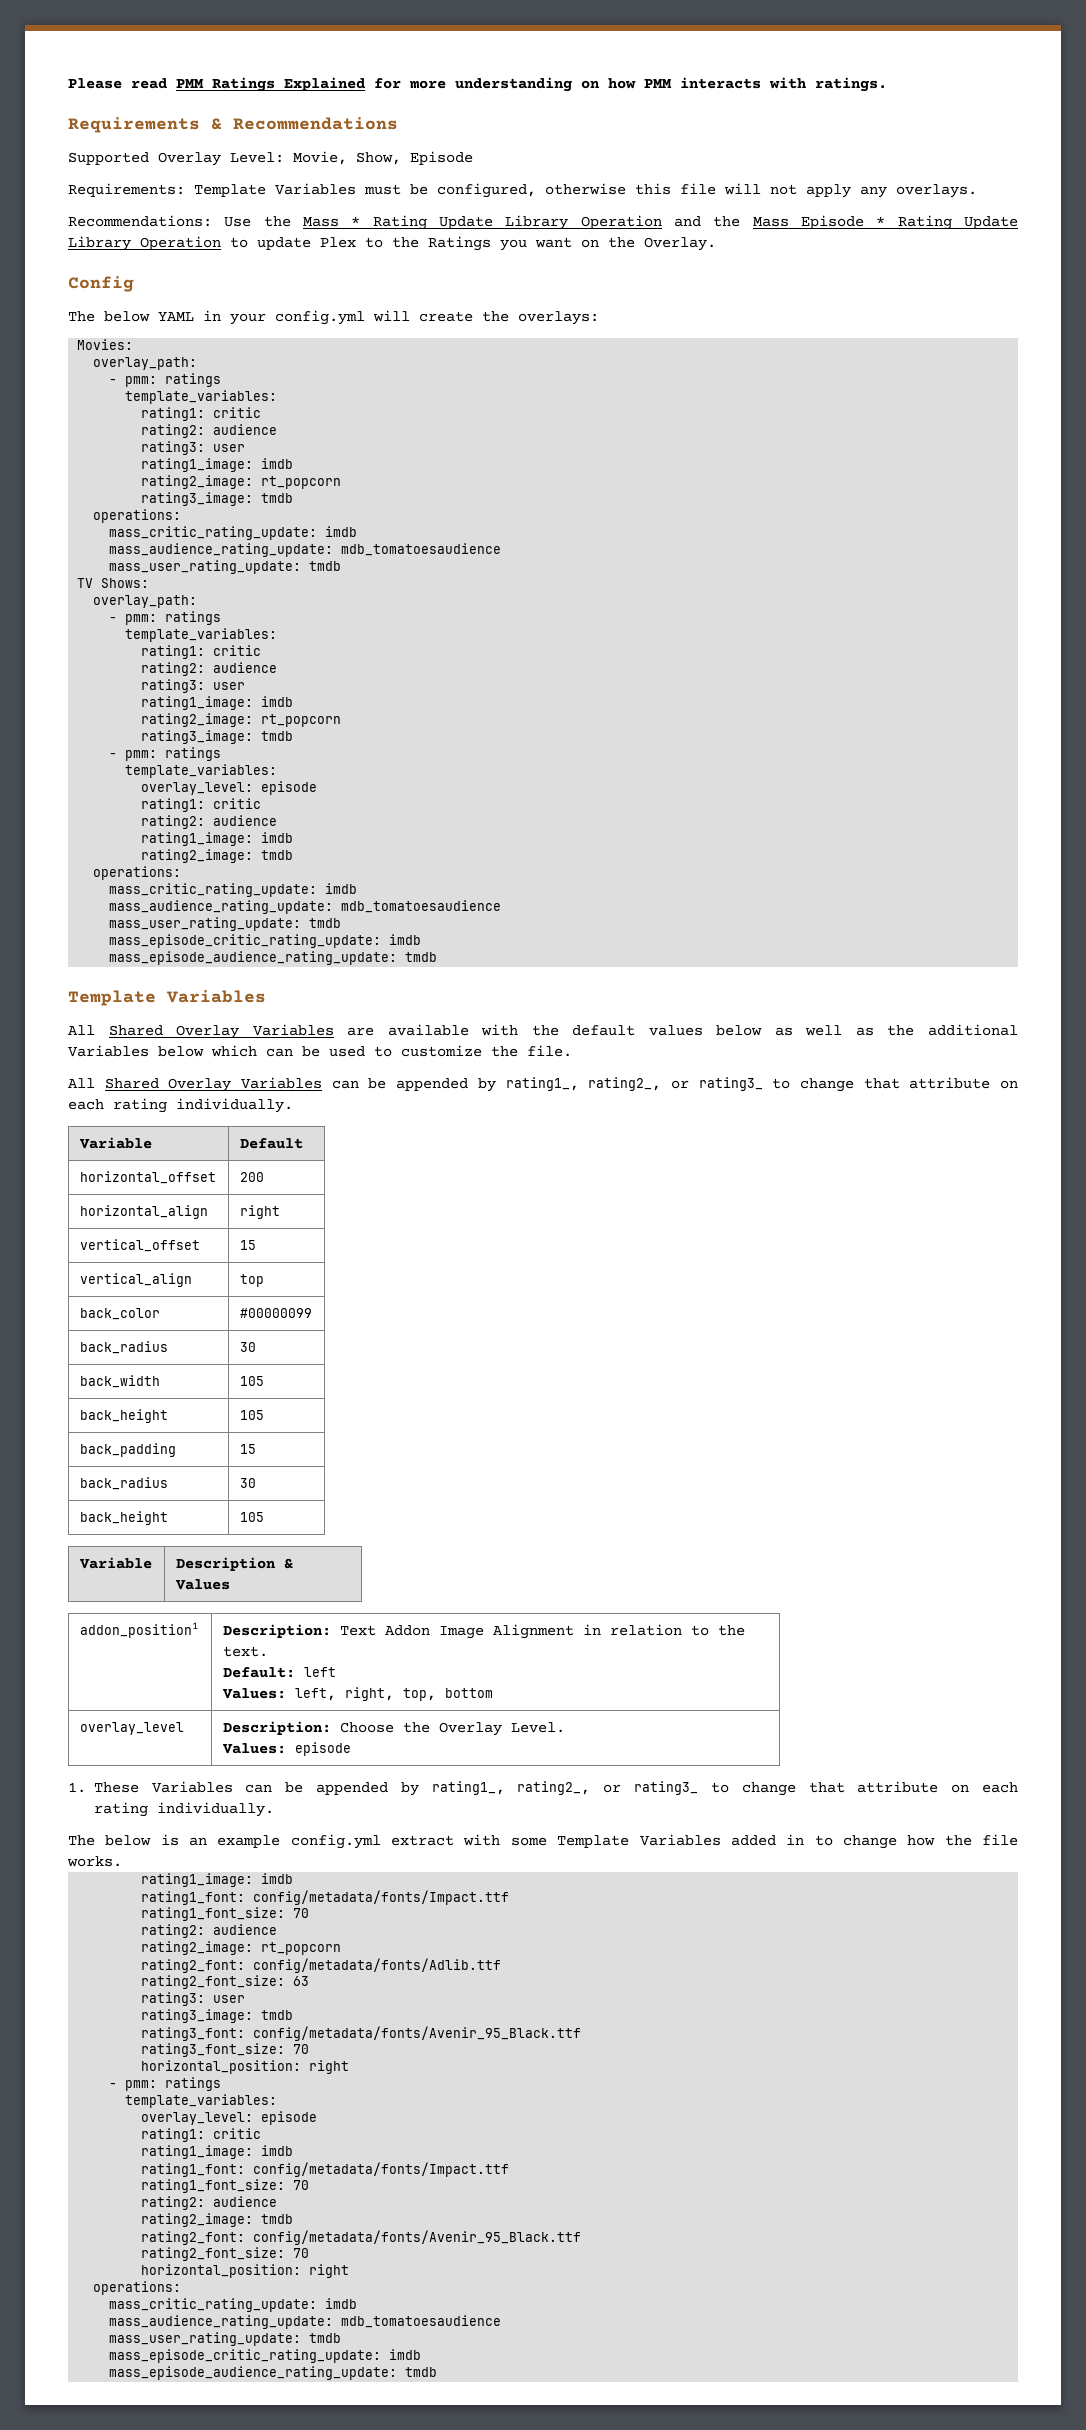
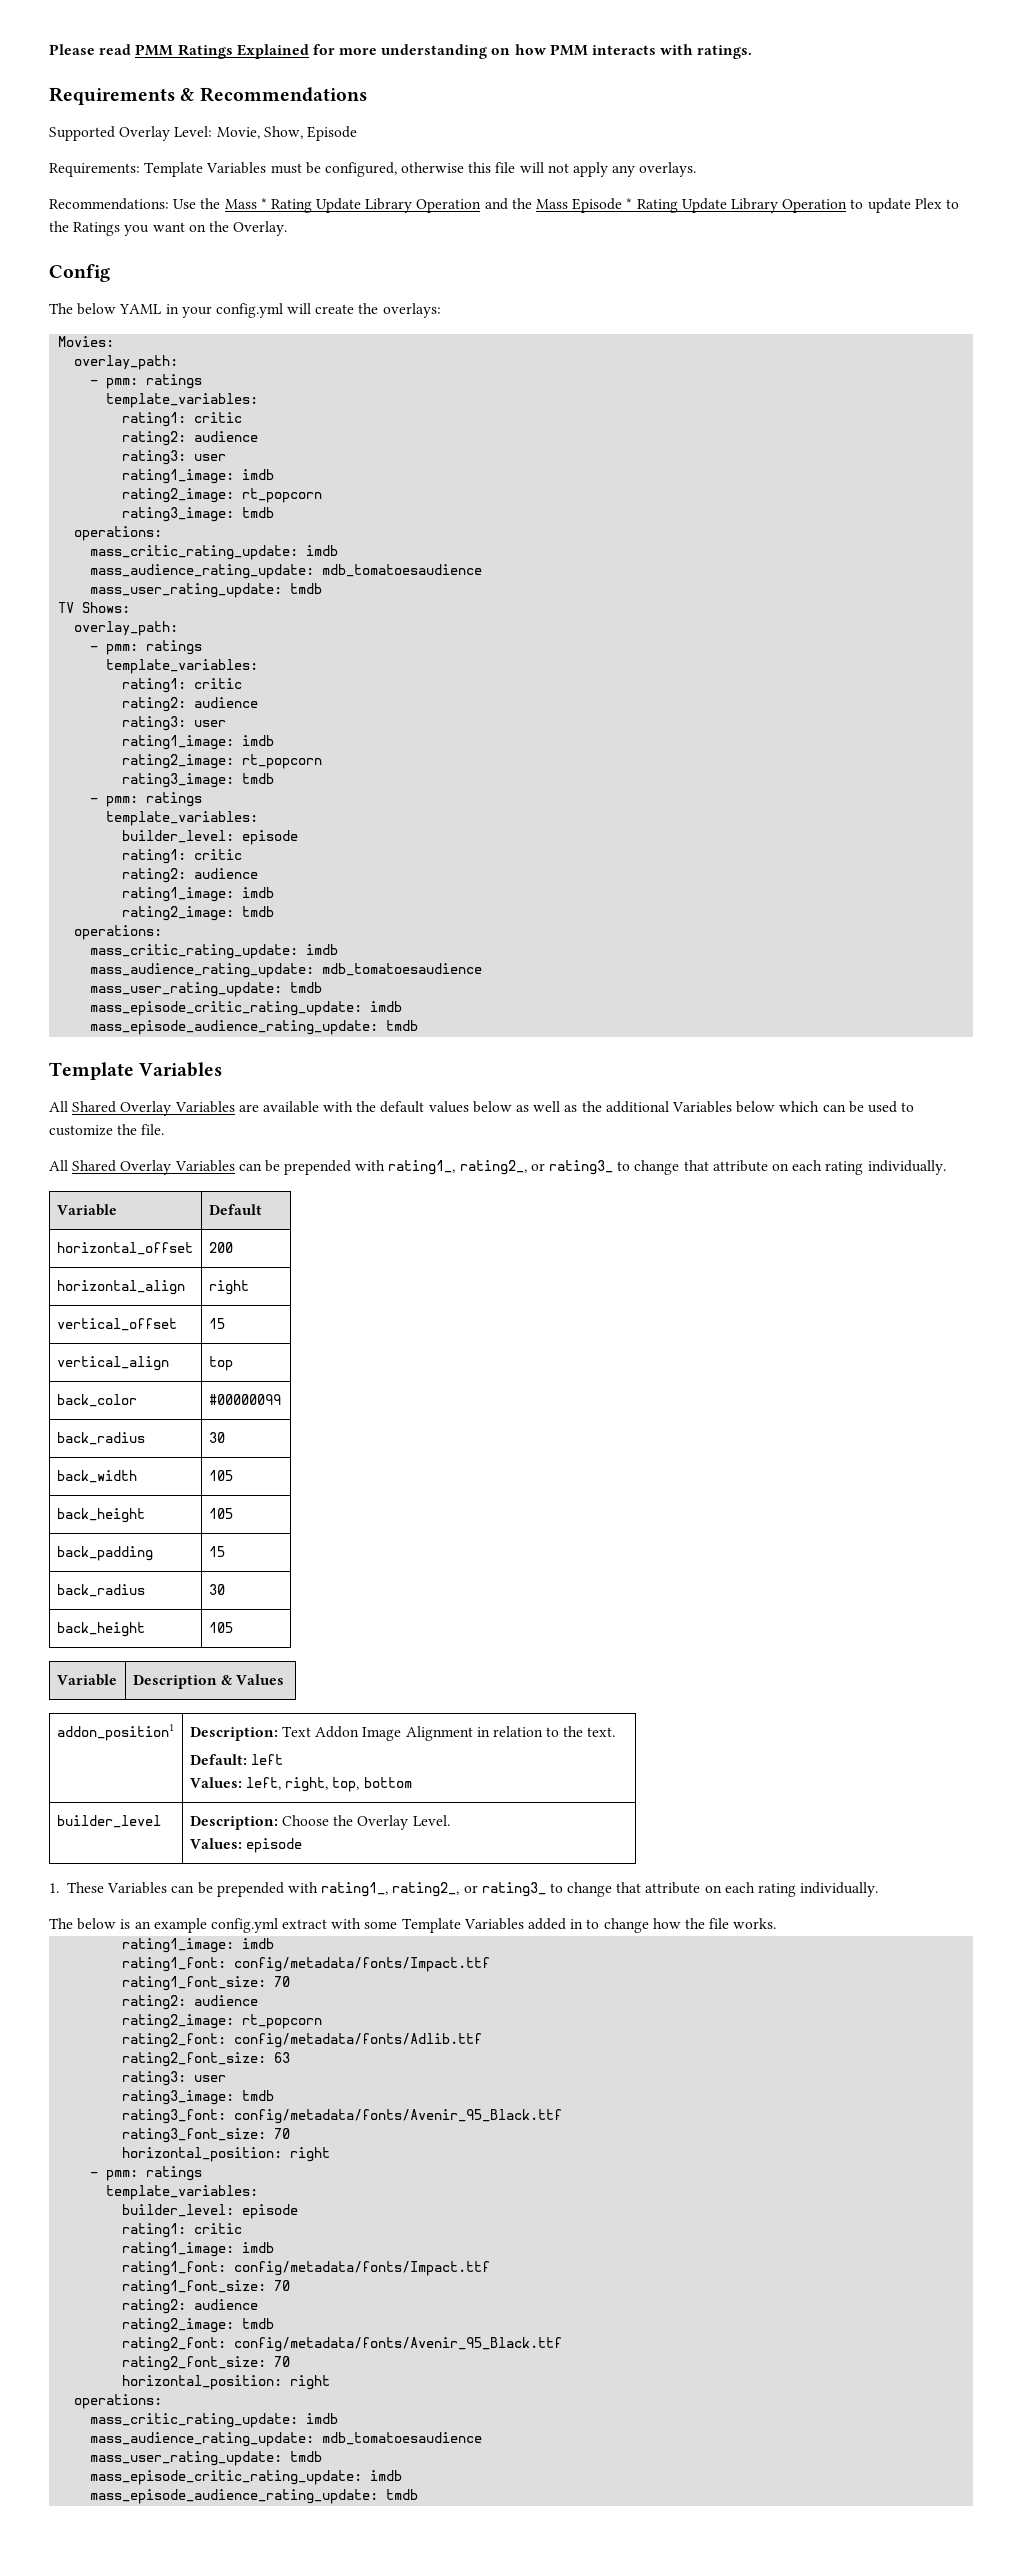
[141,782,254,795] overlay_level: -> [122,830,235,843] builder_level:
[396,1078,496,1092] appended by -> [284,1160,386,1175] prepended with
[79,1722,184,1735] overlay_level -> [56,1815,161,1828] builder_level
[316,1782,419,1796] appended by -> [216,1882,319,1897] prepended with
[141,2112,254,2125] overlay_level: -> [122,2204,235,2217] builder_level:

